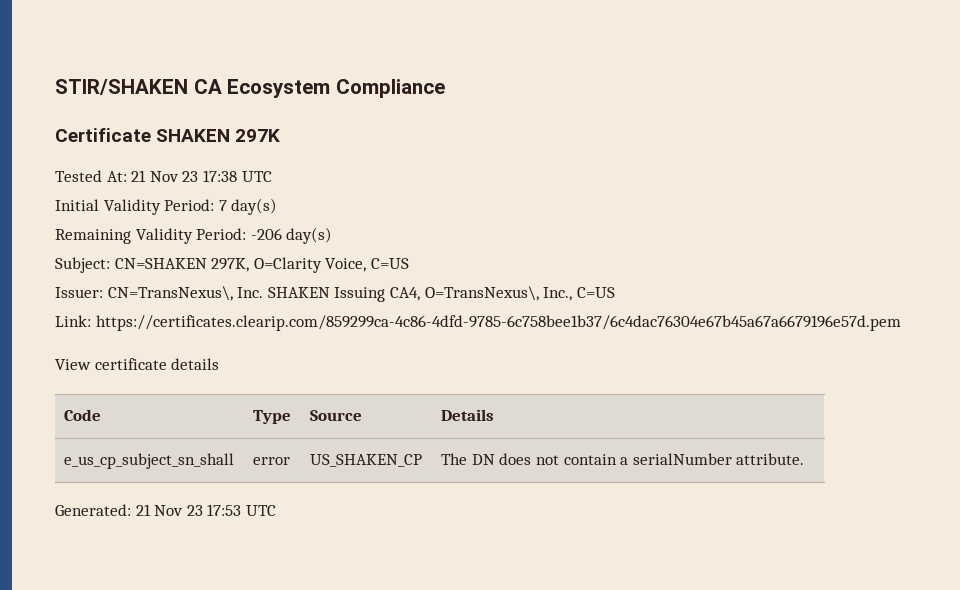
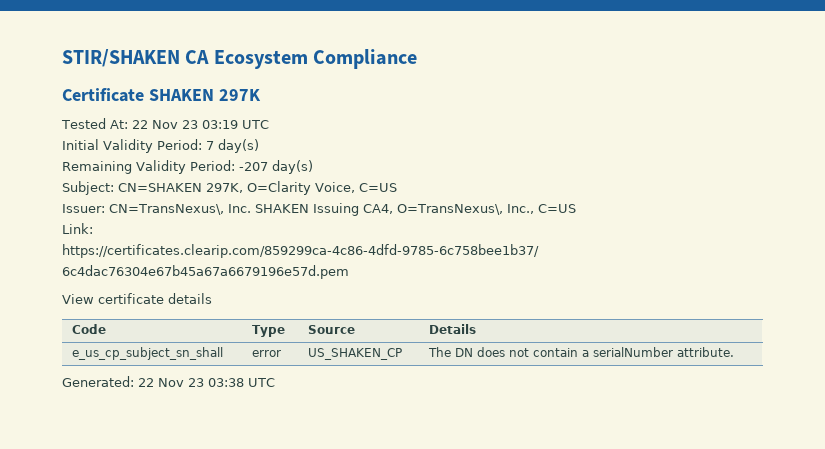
[131,170,237,182] 21 Nov 23 17:38 -> [131,120,238,129] 22 Nov 23 03:19
[250,228,282,240] -206 -> [238,162,268,171] -207
[135,504,242,516] 21 Nov 23 17:53 -> [138,378,244,387] 22 Nov 23 03:38

